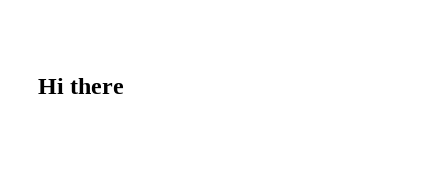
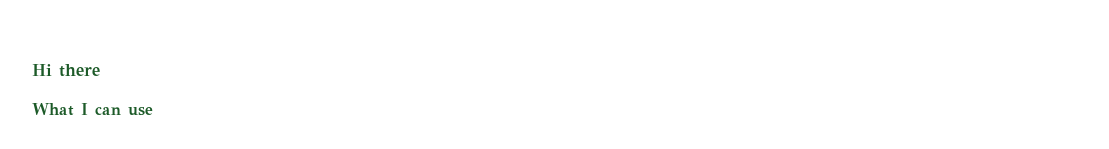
(125, 86) none -> [32,103,153,116] // What I can use

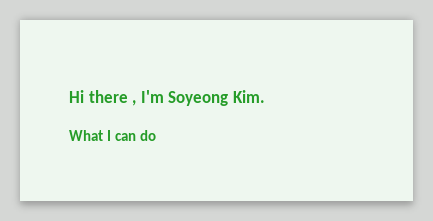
(100, 70) none -> [132,90,265,106] , I'm Soyeong Kim.
[128,107,153,116] use -> [139,130,156,141] do

